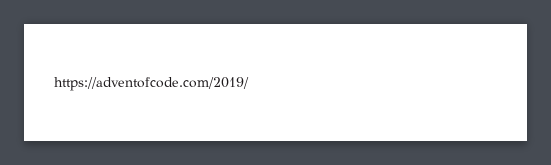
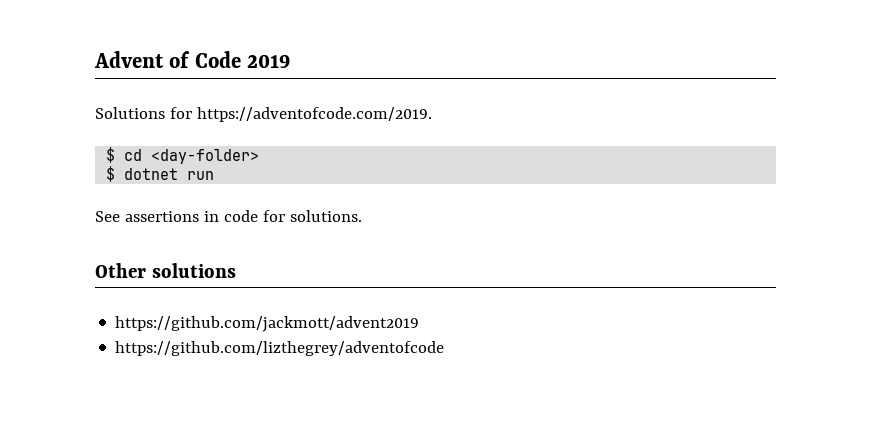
[54,77,249,91] https://adventofcode.com/2019/ -> [94,51,291,68] [95,107,432,122] [106,147,260,164] [106,166,215,182] [95,210,362,222] [95,263,236,278] [115,316,420,332] [115,341,445,356] Advent of Code 2019 // Solutions for https://adventofcode.com/2019. // $ cd <day-folder> // $ dotnet run // See assertions in code for solutions. // Other solutions // https://github.com/jackmott/advent2019 // https://github.com/lizthegrey/adventofcode

